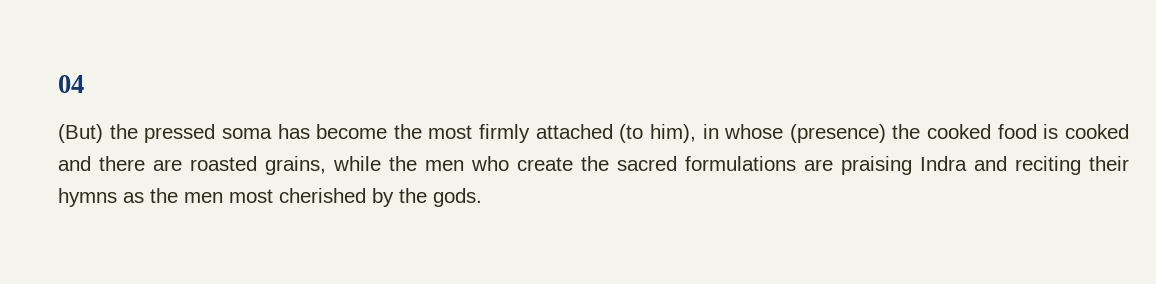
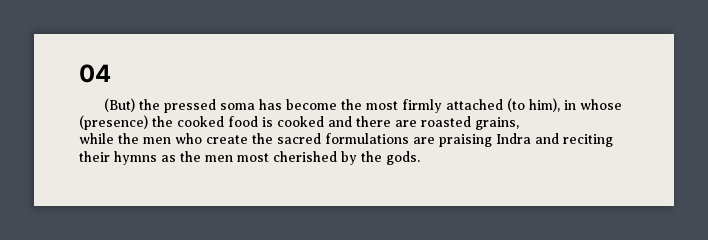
(326, 165) none -> (519, 123) //

